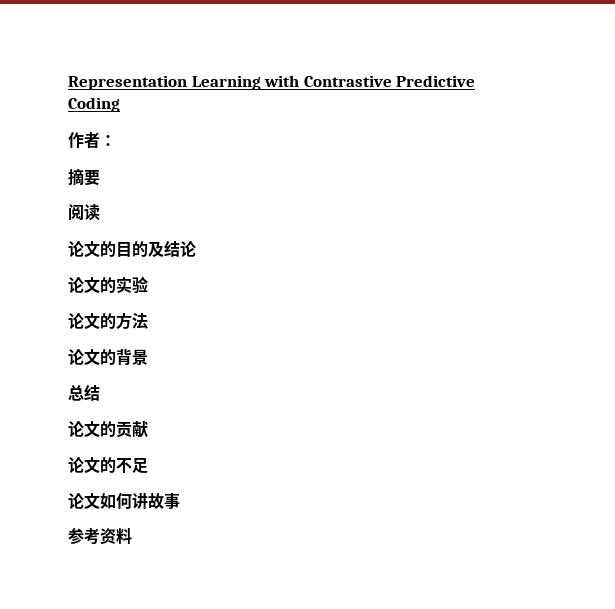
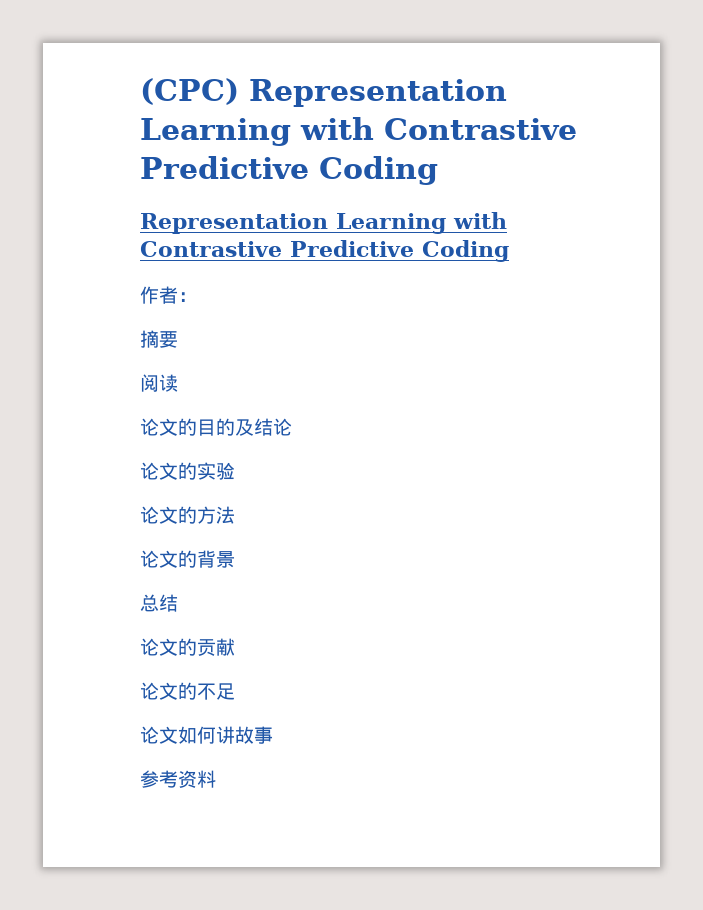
(68, 82) none -> [140,78,507,107] [140,117,577,146] [140,156,438,185] (CPC) Representation Learning with Contrastive Predictive Coding //

